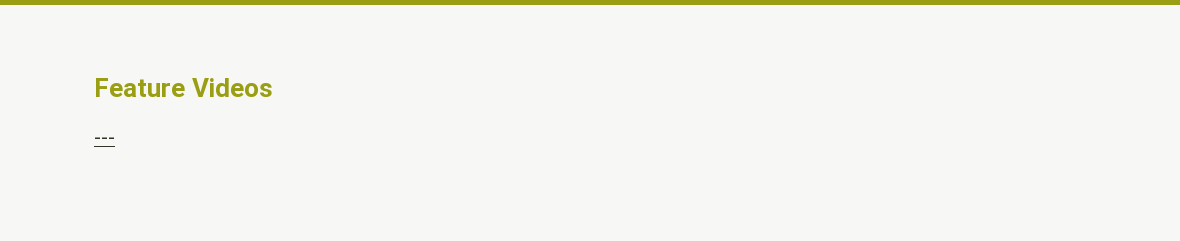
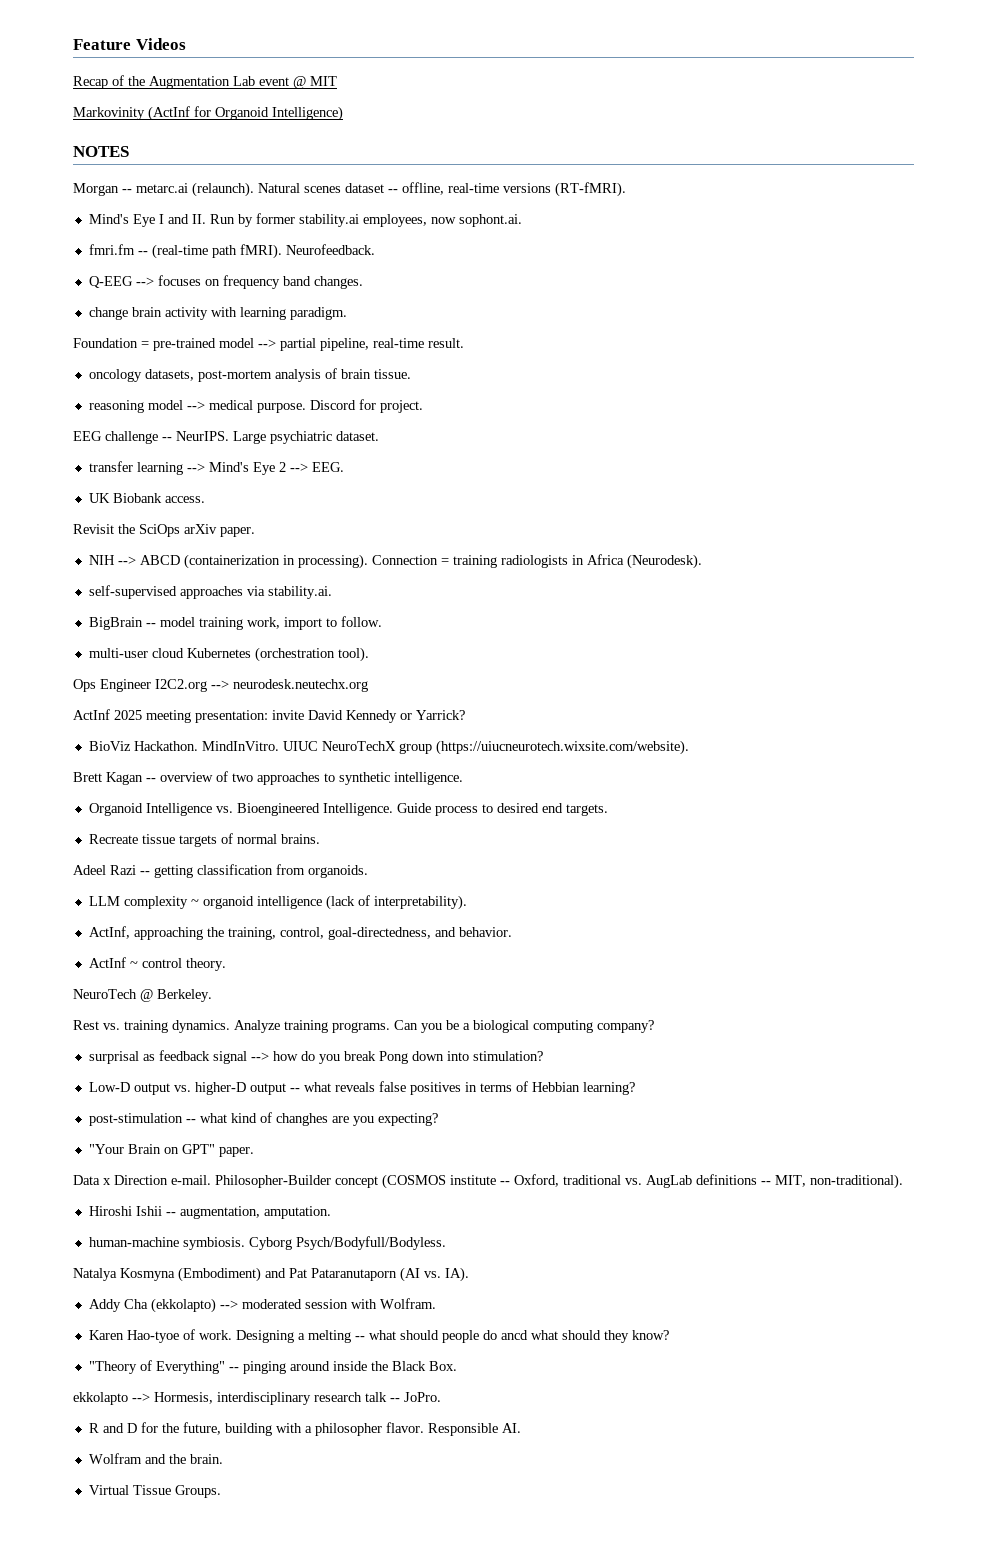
[94,137,115,144] --- -> [73,75,337,89] [73,106,343,121] [73,146,129,157] [73,182,626,197] [88,213,522,227] [88,244,375,259] [88,275,363,289] [88,307,347,320] [73,338,464,351] [88,368,411,382] [88,399,423,413] [73,431,379,444] [88,461,344,475] [88,493,205,503] [73,524,255,537] [88,554,702,569] [88,585,332,599] [88,616,382,630] [88,647,369,662] [73,679,368,692] [73,709,465,723] [88,740,689,755] [73,771,463,785] [88,803,608,816] [88,833,320,847] [73,864,368,878] [88,895,467,910] [88,926,512,940] [88,957,226,971] [73,989,212,1002] [73,1020,654,1033] [88,1050,543,1064] [88,1081,635,1095] [88,1112,438,1126] [88,1144,254,1157] [73,1174,903,1189] [88,1206,331,1219] [88,1236,446,1250] [73,1267,469,1282] [88,1298,436,1313] [88,1329,669,1343] [88,1360,457,1374] [73,1392,441,1405] [88,1422,521,1436] [88,1453,223,1464] [88,1485,221,1498] Recap of the Augmentation Lab event @ MIT // Markovinity (ActInf for Organoid Intelligence) // NOTES // Morgan -- metarc.ai (relaunch). Natural scenes dataset -- offline, real-time versions (RT-fMRI). // Mind's Eye I and II. Run by former stability.ai employees, now sophont.ai. // fmri.fm -- (real-time path fMRI). Neurofeedback. // Q-EEG --> focuses on frequency band changes. // change brain activity with learning paradigm. // Foundation = pre-trained model --> partial pipeline, real-time result. // oncology datasets, post-mortem analysis of brain tissue. // reasoning model --> medical purpose. Discord for project. // EEG challenge -- NeurIPS. Large psychiatric dataset. // transfer learning --> Mind's Eye 2 --> EEG. // UK Biobank access. // Revisit the SciOps arXiv paper. // NIH --> ABCD (containerization in processing). Connection = training radiologists in Africa (Neurodesk). // self-supervised approaches via stability.ai. // BigBrain -- model training work, import to follow. // multi-user cloud Kubernetes (orchestration tool). // Ops Engineer I2C2.org --> neurodesk.neutechx.org // ActInf 2025 meeting presentation: invite David Kennedy or Yarrick? // BioViz Hackathon. MindInVitro. UIUC NeuroTechX group (https://uiucneurotech.wixsite.com/website). // Brett Kagan -- overview of two approaches to synthetic intelligence. // Organoid Intelligence vs. Bioengineered Intelligence. Guide process to desired end targets. // Recreate tissue targets of normal brains. // Adeel Razi -- getting classification from organoids. // LLM complexity ~ organoid intelligence (lack of interpretability). // ActInf, approaching the training, control, goal-directedness, and behavior. // ActInf ~ control theory. // NeuroTech @ Berkeley. // Rest vs. training dynamics. Analyze training programs. Can you be a biological computing company? // surprisal as feedback signal --> how do you break Pong down into stimulation? // Low-D output vs. higher-D output -- what reveals false positives in terms of Hebbian learning? // post-stimulation -- what kind of changhes are you expecting? // "Your Brain on GPT" paper. // Data x Direction e-mail. Philosopher-Builder concept (COSMOS institute -- Oxford, traditional vs. AugLab definitions -- MIT, non-traditional). // Hiroshi Ishii -- augmentation, amputation. // human-machine symbiosis. Cyborg Psych/Bodyfull/Bodyless. // Natalya Kosmyna (Embodiment) and Pat Pataranutaporn (AI vs. IA). // Addy Cha (ekkolapto) --> moderated session with Wolfram. // Karen Hao-tyoe of work. Designing a melting -- what should people do ancd what should they know? // "Theory of Everything" -- pinging around inside the Black Box. // ekkolapto --> Hormesis, interdisciplinary research talk -- JoPro. // R and D for the future, building with a philosopher flavor. Responsible AI. // Wolfram and the brain. // Virtual Tissue Groups.

